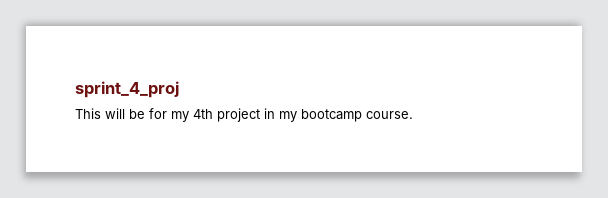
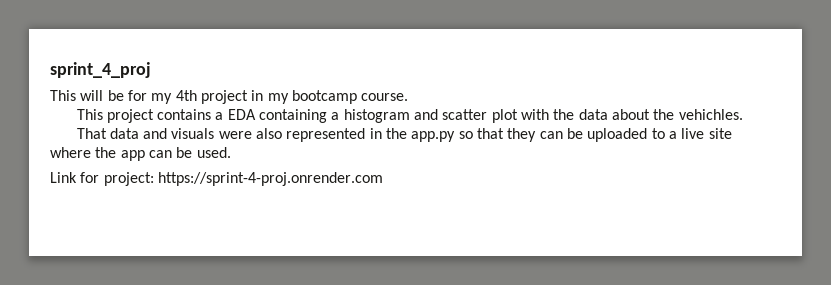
(413, 115) none -> [76,109,743,123] [76,128,732,142] [50,147,231,161] [50,172,383,186] // This project contains a EDA containing a histogram and scatter plot with the data about the vehichles. // That data and visuals were also represented in the app.py so that they can be uploaded to a live site where the app can be used. // Link for project: https://sprint-4-proj.onrender.com

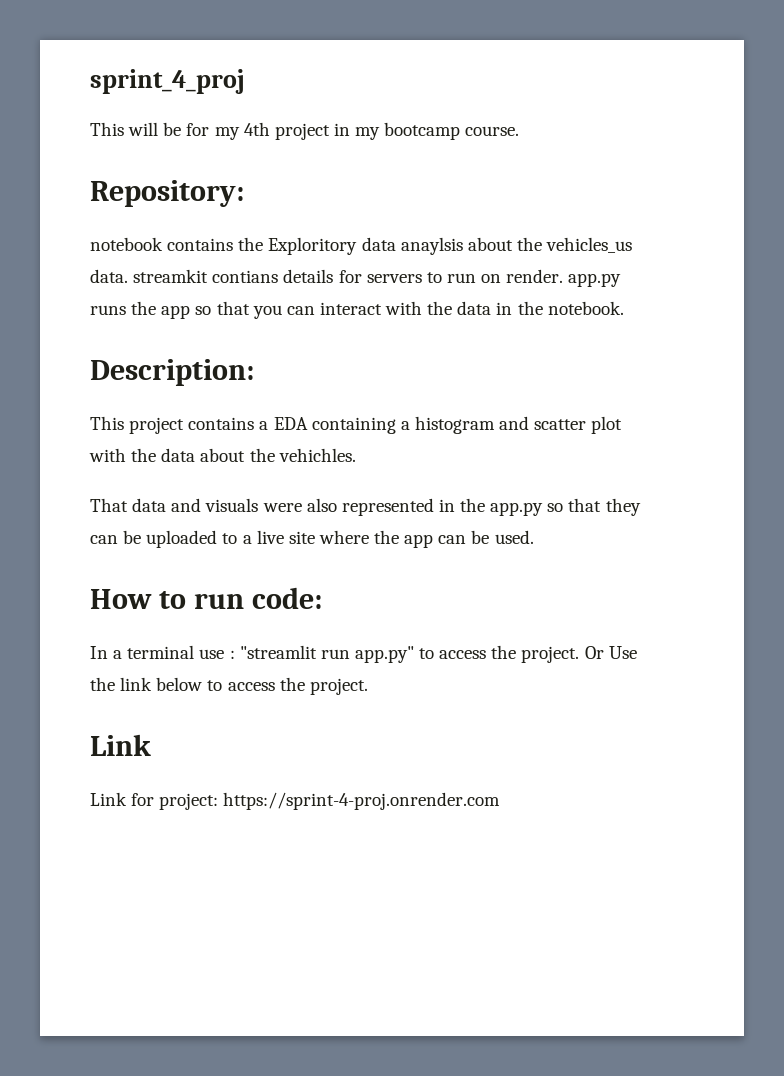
(409, 97) none -> [90,180,244,207] [90,237,633,255] [90,269,622,287] [90,301,624,319] [90,359,254,386] // Repository: // notebook contains the Exploritory data anaylsis about the vehicles_us data. streamkit contians details for servers to run on render. app.py runs the app so that you can interact with the data in the notebook. // Description:
(231, 152) none -> [90,587,322,609] [90,645,637,663] [90,677,368,695] [90,734,151,756] // How to run code: // In a terminal use : "streamlit run app.py" to access the project. Or Use the link below to access the project. // Link

